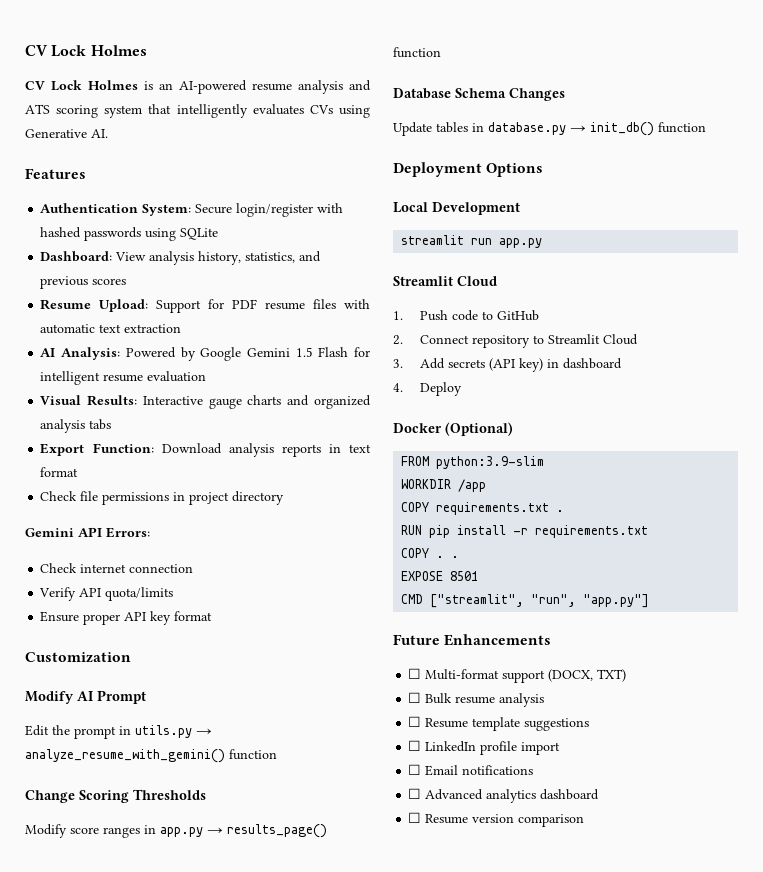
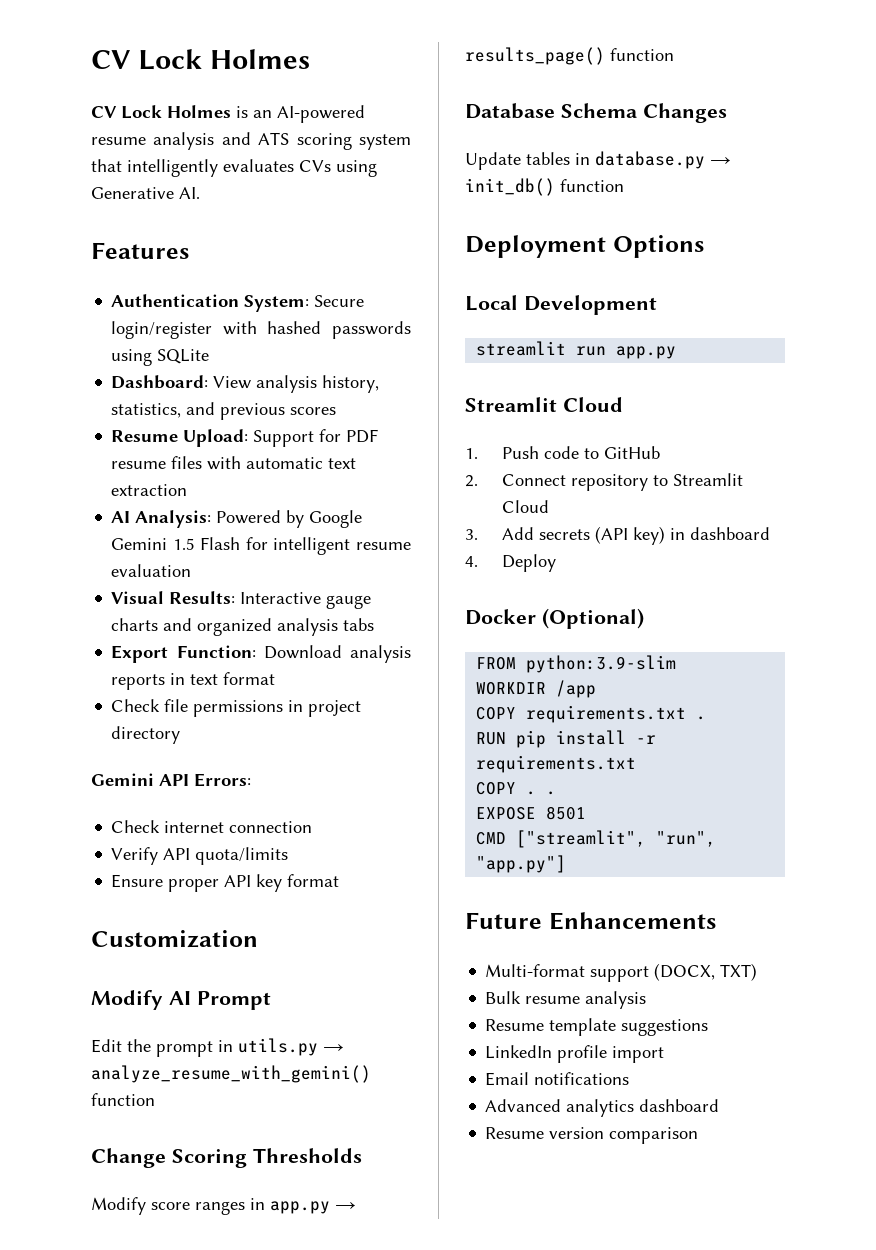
[408,668,422,679] ☐ -> (716, 921) none
[408,692,422,703] ☐ -> (758, 972) none
[408,716,422,727] ☐ -> (647, 1000) none
[408,740,422,751] ☐ -> (709, 1027) none
[408,764,422,775] ☐ -> (665, 1054) none
[408,788,422,799] ☐ -> (630, 1078) none
[408,812,422,823] ☐ -> (720, 1105) none

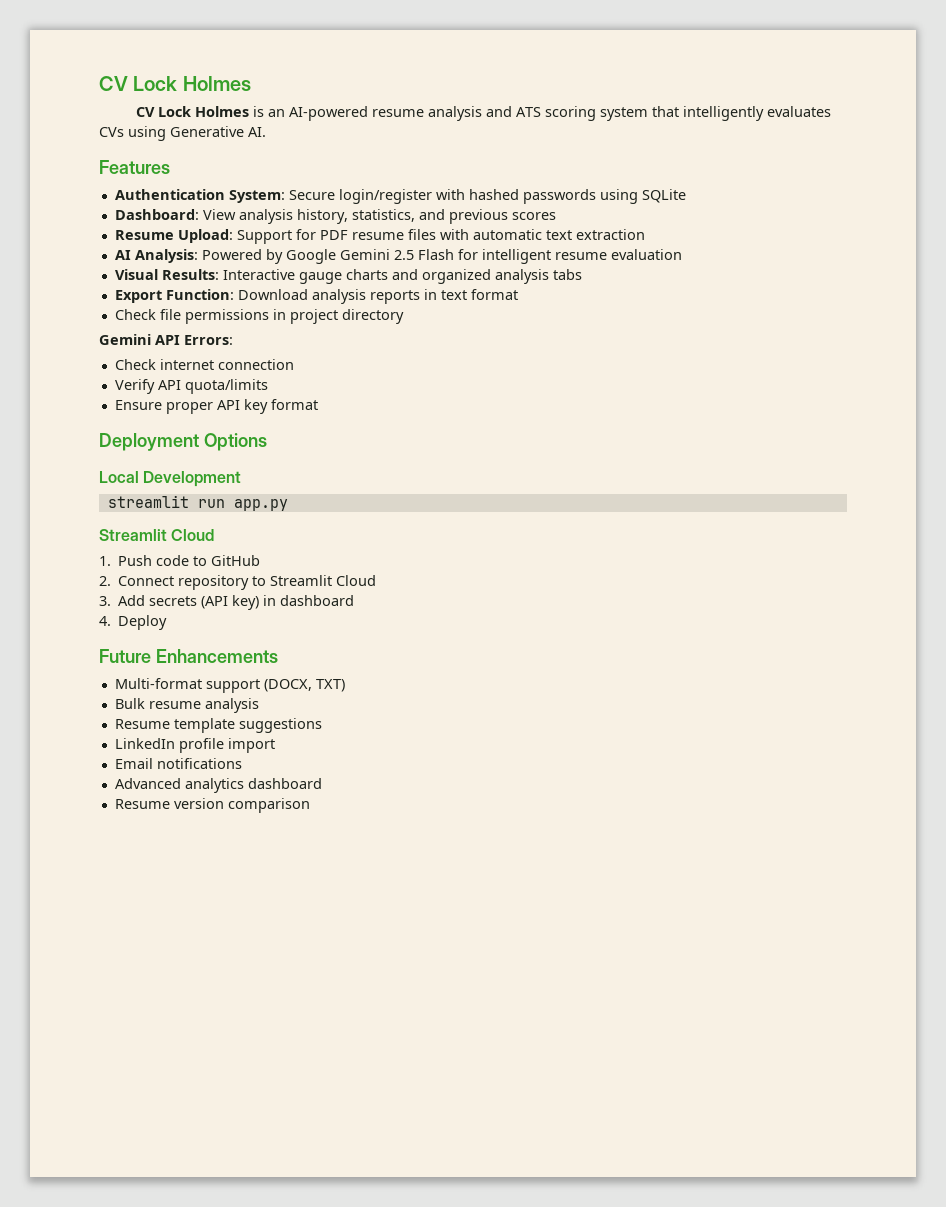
[172,538,195,550] 1.5 -> [393,250,414,260] 2.5
[91,930,258,948] [91,990,271,1010] [91,1038,344,1057] [91,1065,371,1083] [91,1093,155,1106] [91,1148,362,1168] [91,1197,356,1215] [465,47,674,65] [465,103,727,123] [465,151,731,170] [465,178,624,196] // Customization // Modify AI Prompt // Edit the prompt in utils.py → analyze_resume_with_gemini() function // Change Scoring Thresholds // Modify score ranges in app.py → results_page() function // Database Schema Changes // Update tables in database.py → init_db() function -> (318, 404) none
[465,608,644,629] [476,655,677,673] [476,680,597,698] [476,705,707,723] [476,730,657,748] [476,755,637,773] [476,782,557,795] [476,806,587,820] [476,830,717,848] [476,855,567,873] // Docker (Optional) // FROM python:3.9-slim // WORKDIR /app // COPY requirements.txt . // RUN pip install -r requirements.txt // COPY . . // EXPOSE 8501 // CMD ["streamlit", "run", "app.py"] -> (168, 622) none

